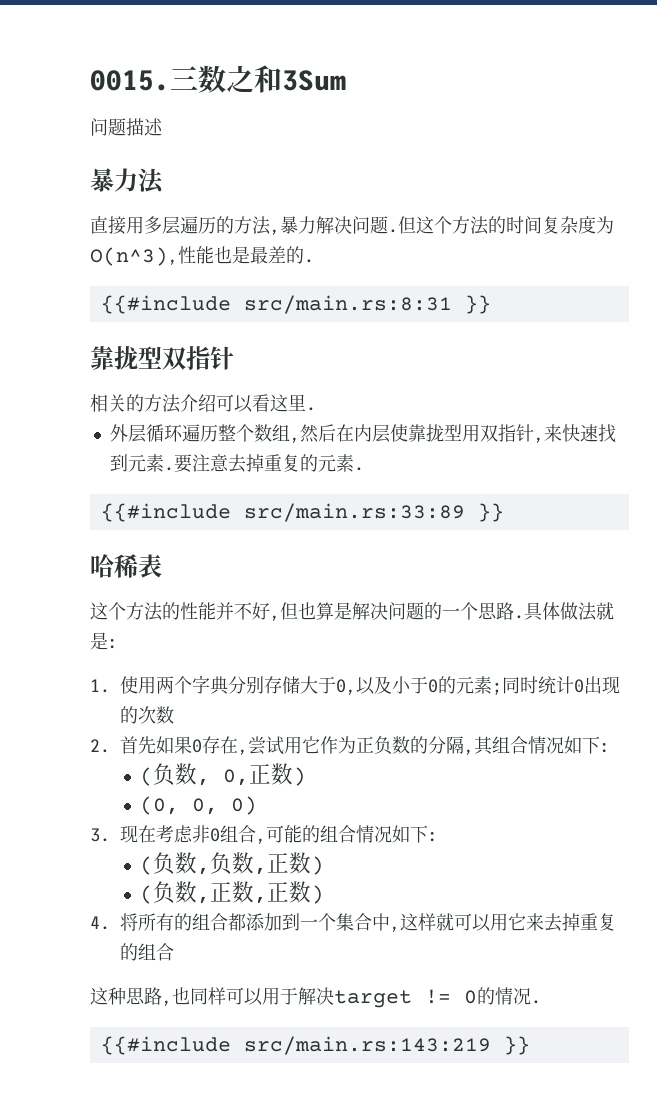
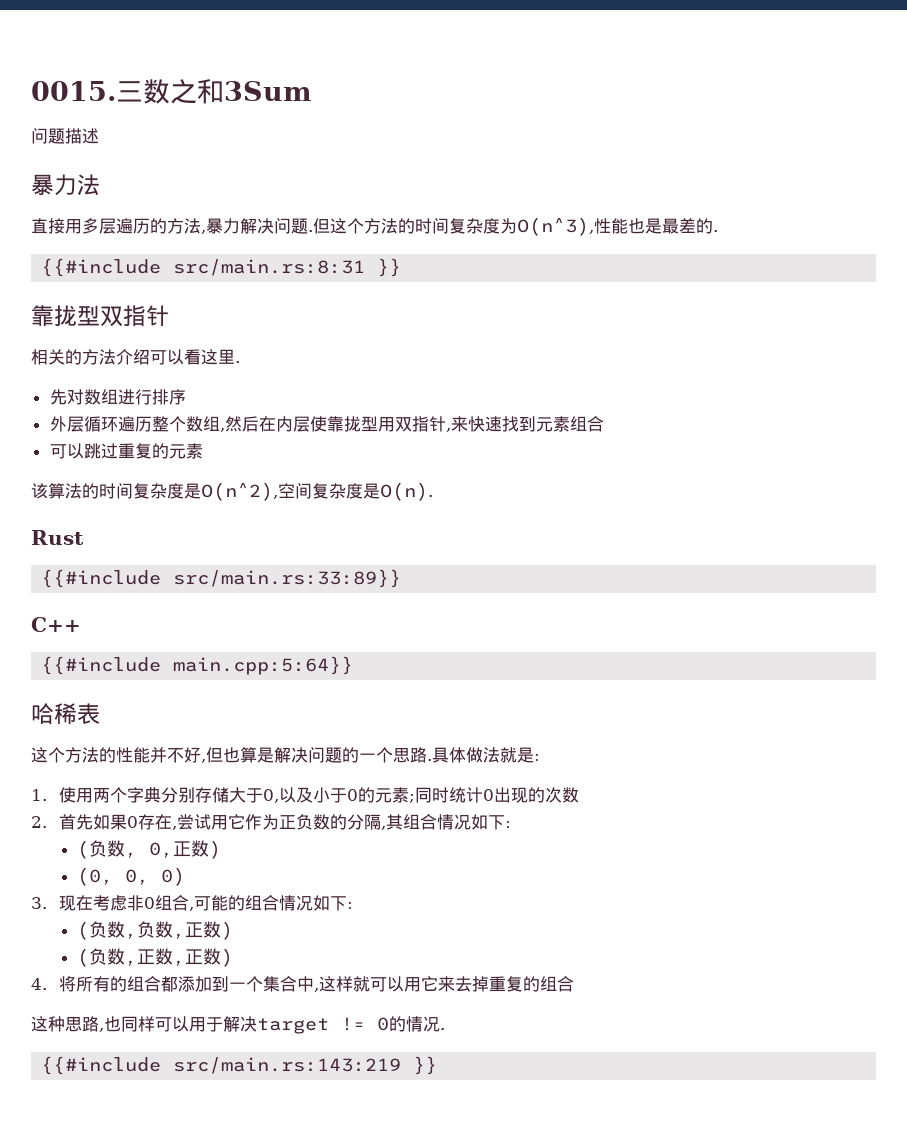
(316, 409) none -> [49,389,186,405] // 先对数组进行排序
[163,454,264,473] .要注意去掉 -> [569,416,604,432] [49,443,118,459] 组合 // 可以跳过
[353,467,364,471] [100,503,504,522] . // {{#include src/main.rs:33:89 }} -> [31,482,433,501] [31,530,84,545] [41,569,402,588] [31,617,81,632] [41,656,354,675] // 该算法的时间复杂度是O(n^2),空间复杂度是O(n). // Rust // {{#include src/main.rs:33:89}} // C++ // {{#include main.cpp:5:64}}

